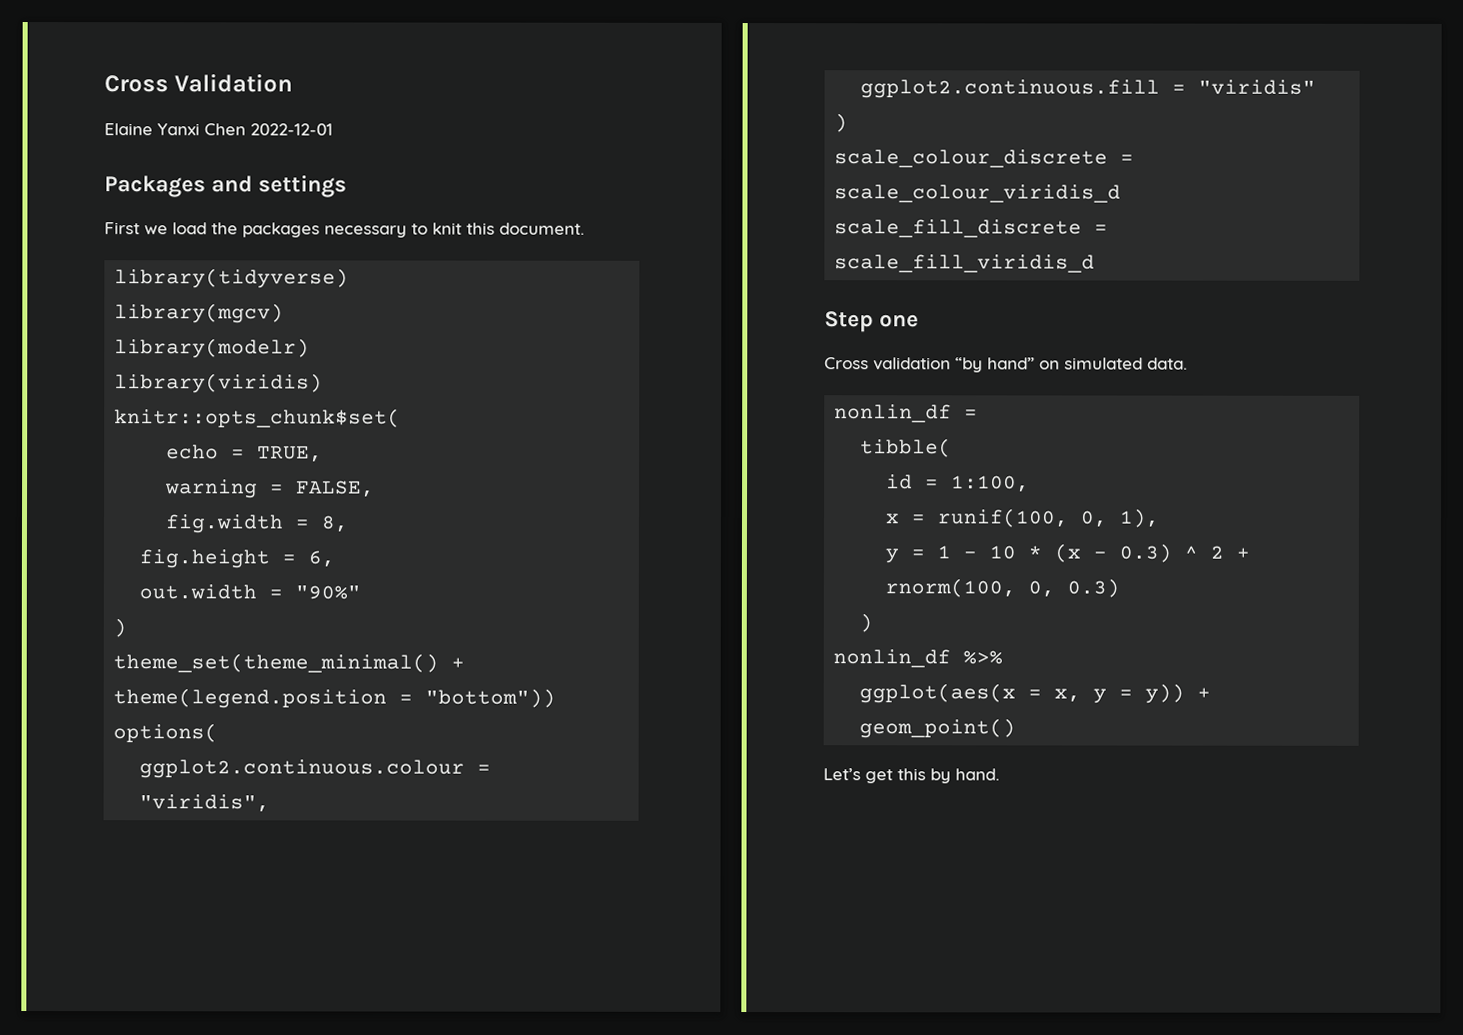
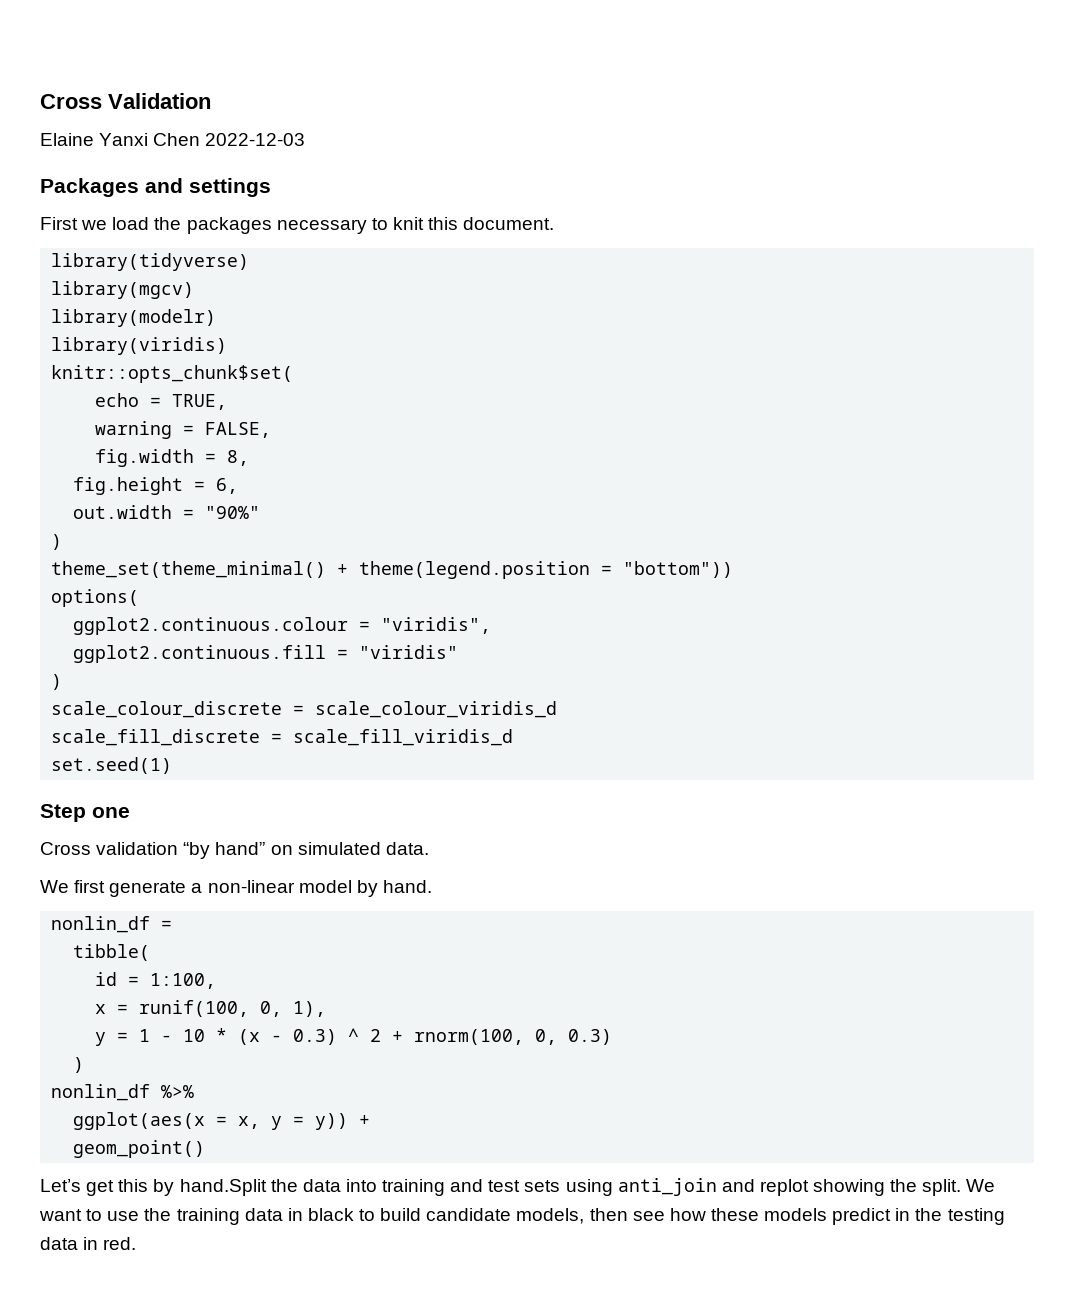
[250,123,333,136] 2022-12-01 -> [205,133,306,146] 2022-12-03
(1096, 263) none -> [51,757,173,774] // set.seed(1)
(1188, 363) none -> [40,880,432,897] // We first generate a non-linear model by hand.
[955,768,1000,781] hand. -> [179,1178,996,1196] [39,1208,1005,1225] [40,1237,137,1250] hand.Split the data into training and test sets using anti_join and replot showing the split. We want to use the training data in black to build candidate models, then see how these models predict in the testing data in red.

